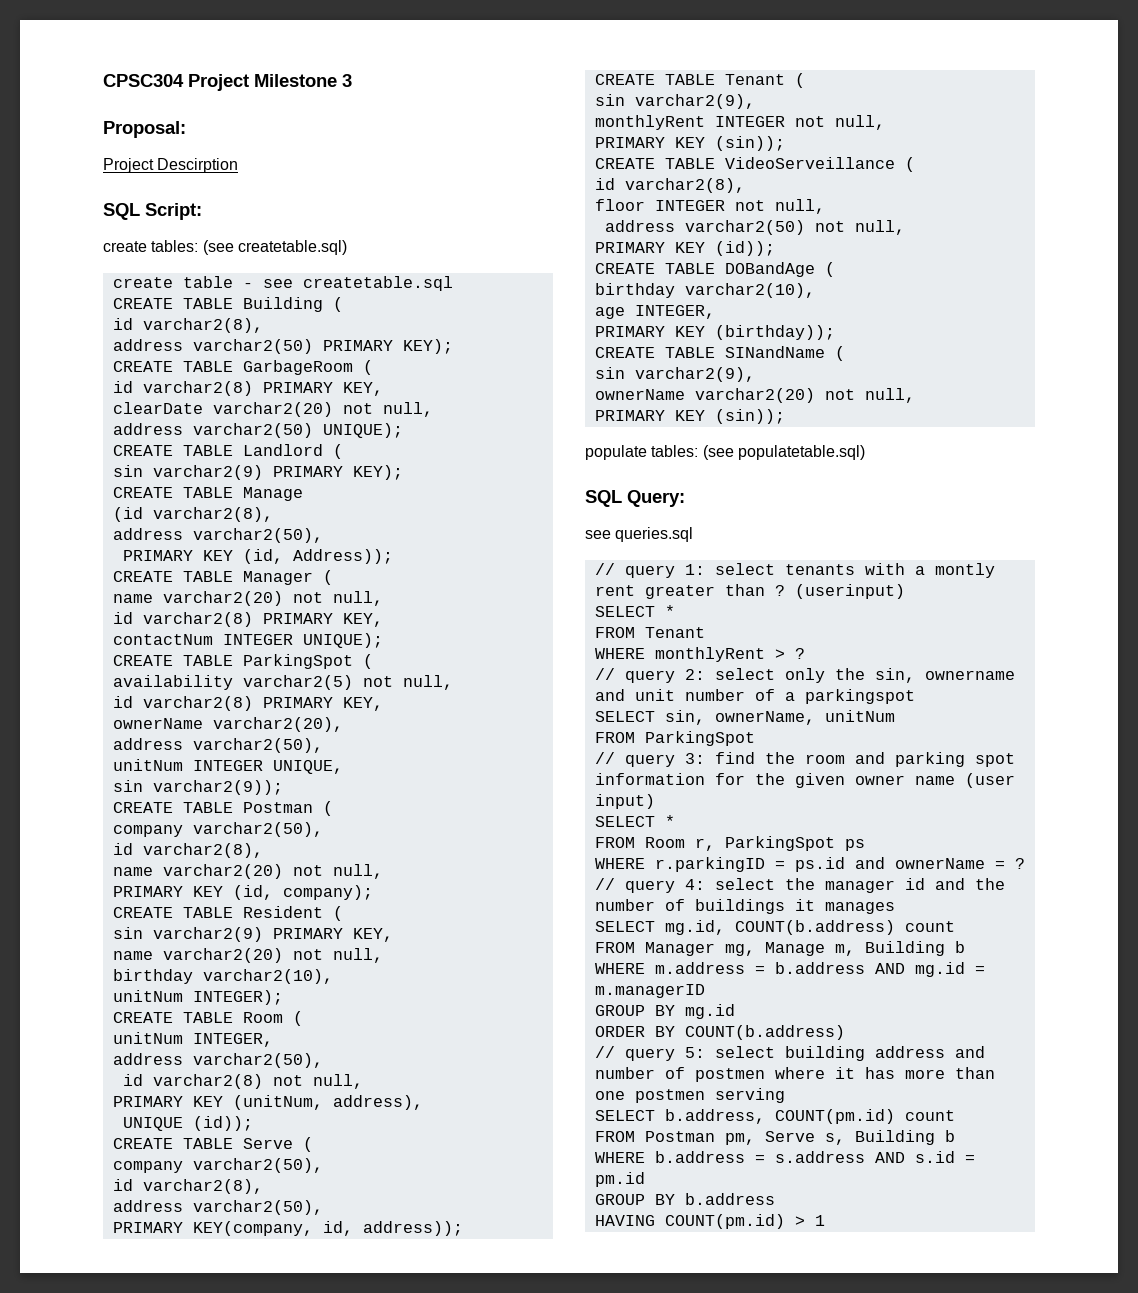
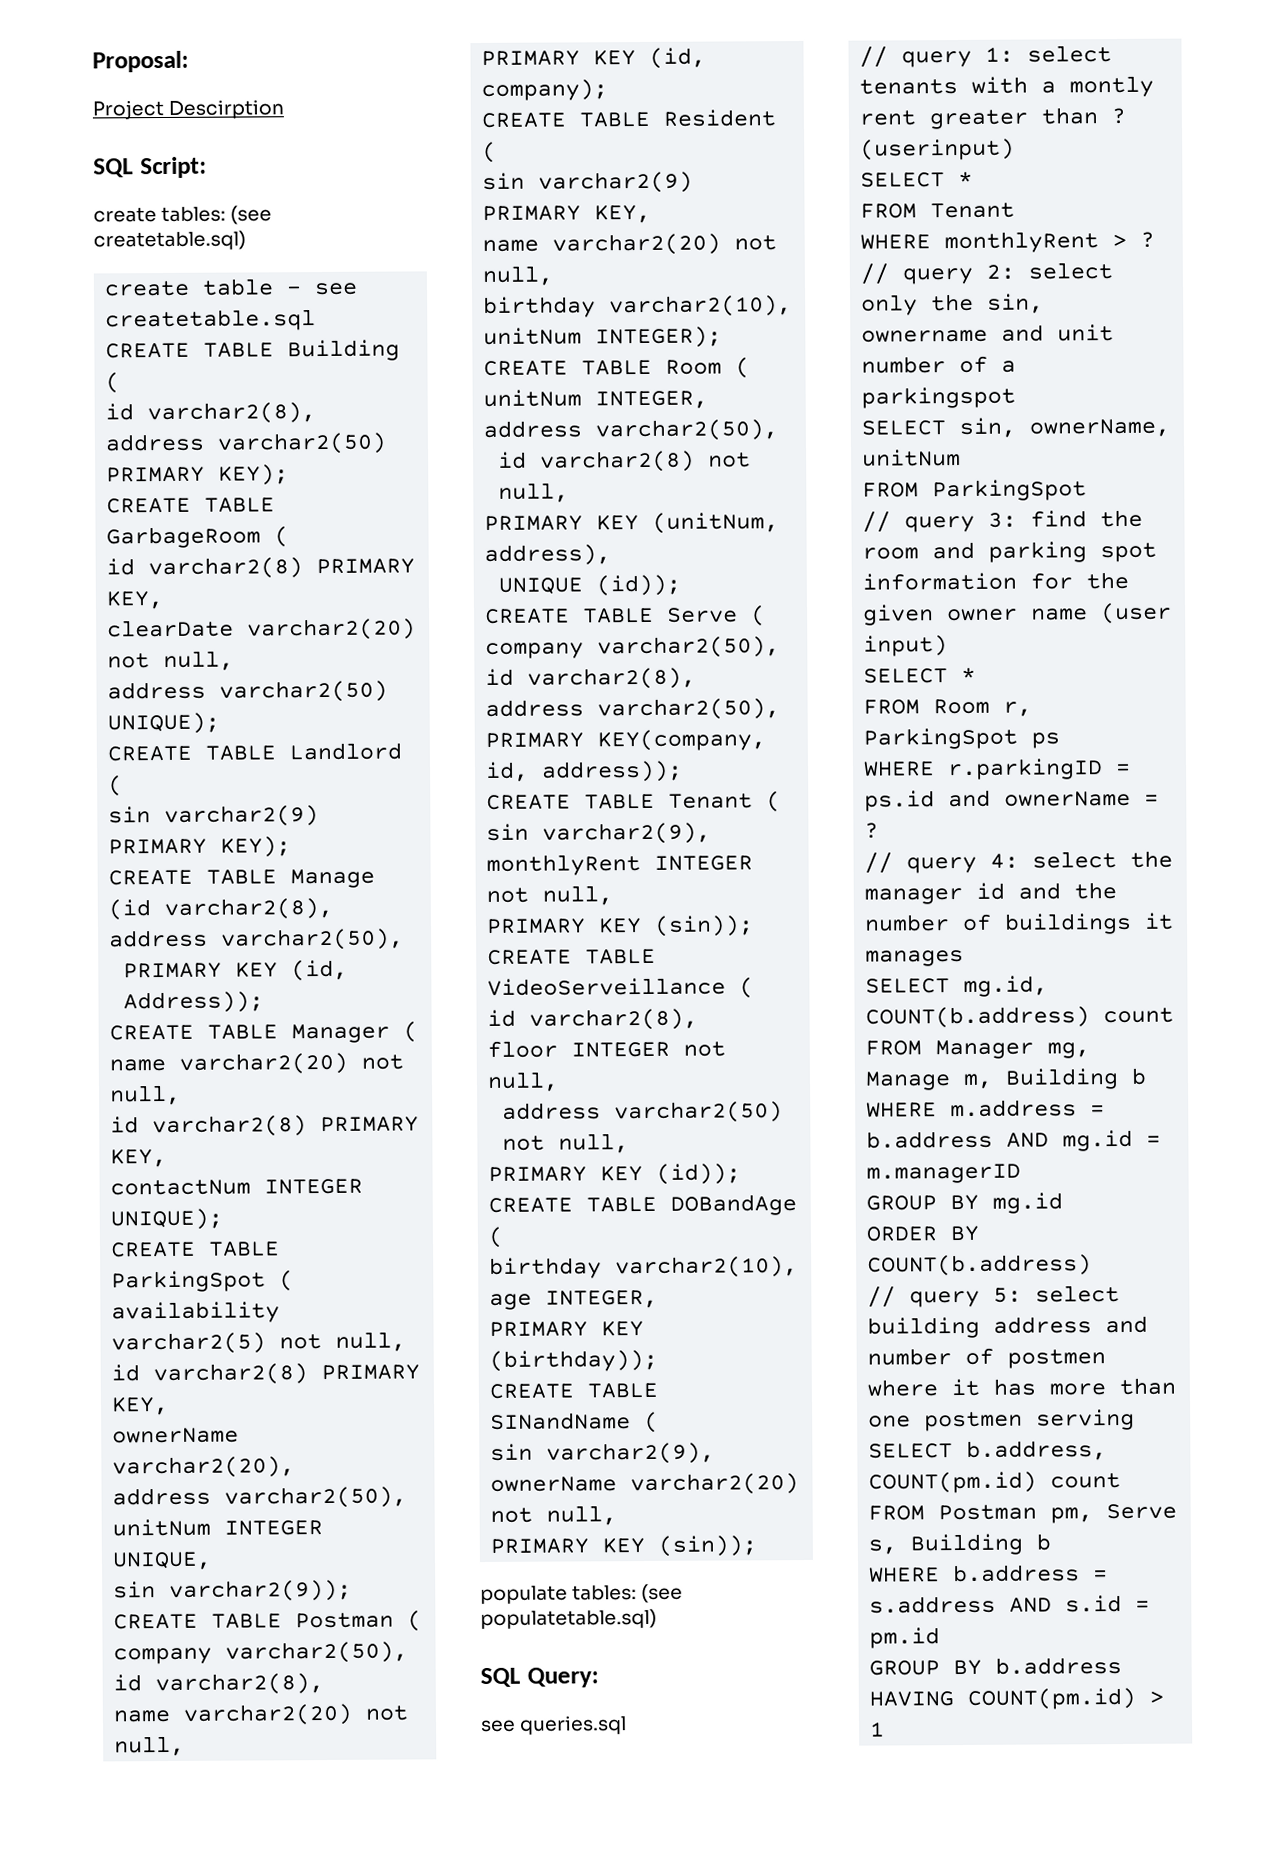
[103,74,352,91] CPSC304 Project Milestone 3 // -> (92, 61) none

